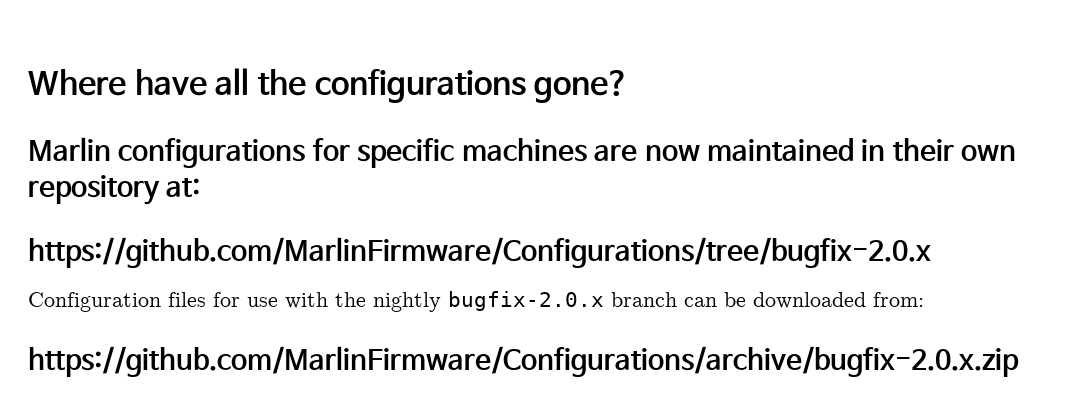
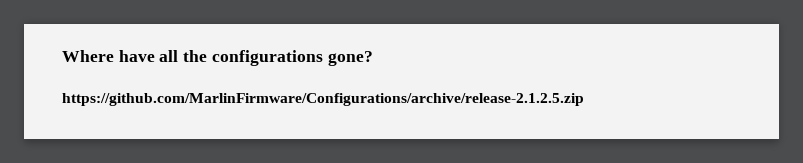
[28,137,1017,168] [28,175,201,205] [28,237,931,268] [28,291,924,312] [28,346,1019,377] Marlin configurations for specific machines are now maintained in their own repository at: // https://github.com/MarlinFirmware/Configurations/tree/bugfix-2.0.x // Configuration files for use with the nightly bugfix-2.0.x branch can be downloaded from: // https://github.com/MarlinFirmware/Configurations/archive/bugfix-2.0.x.zip -> [62,93,584,106] https://github.com/MarlinFirmware/Configurations/archive/release-2.1.2.5.zip

